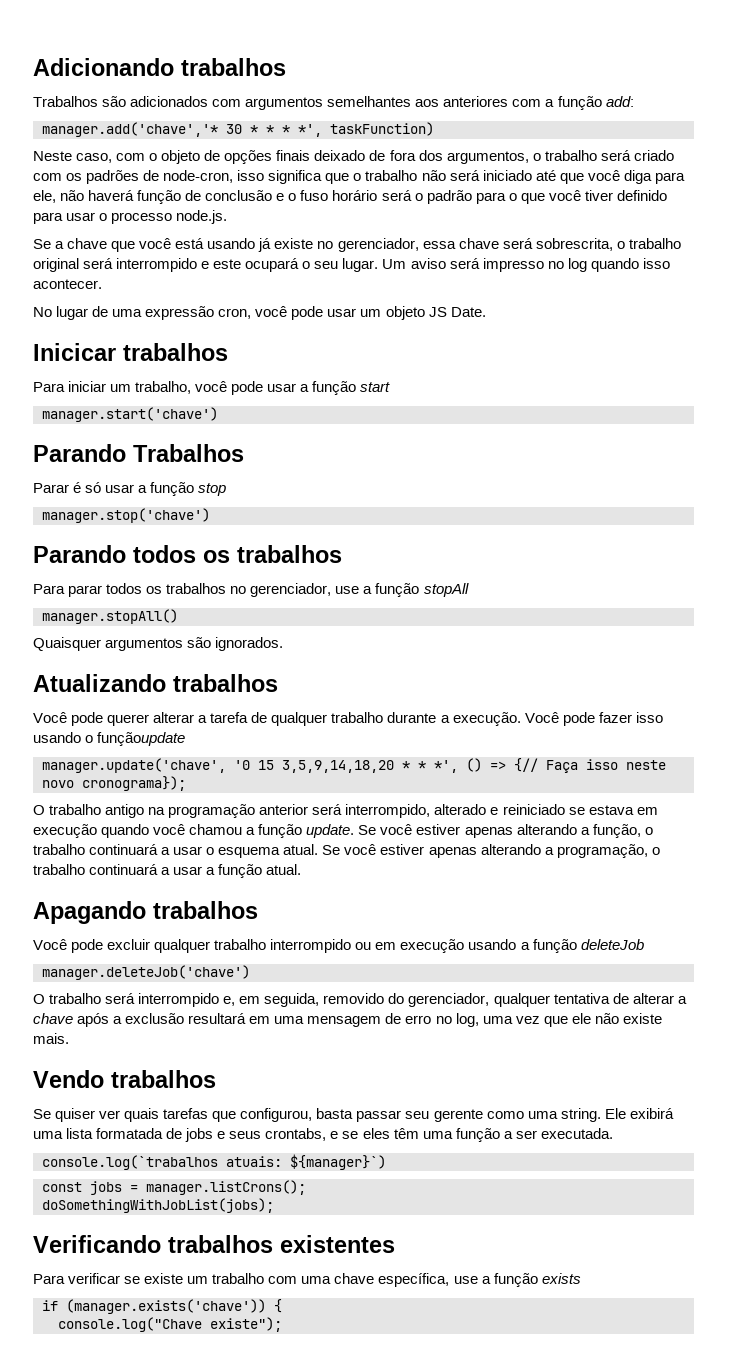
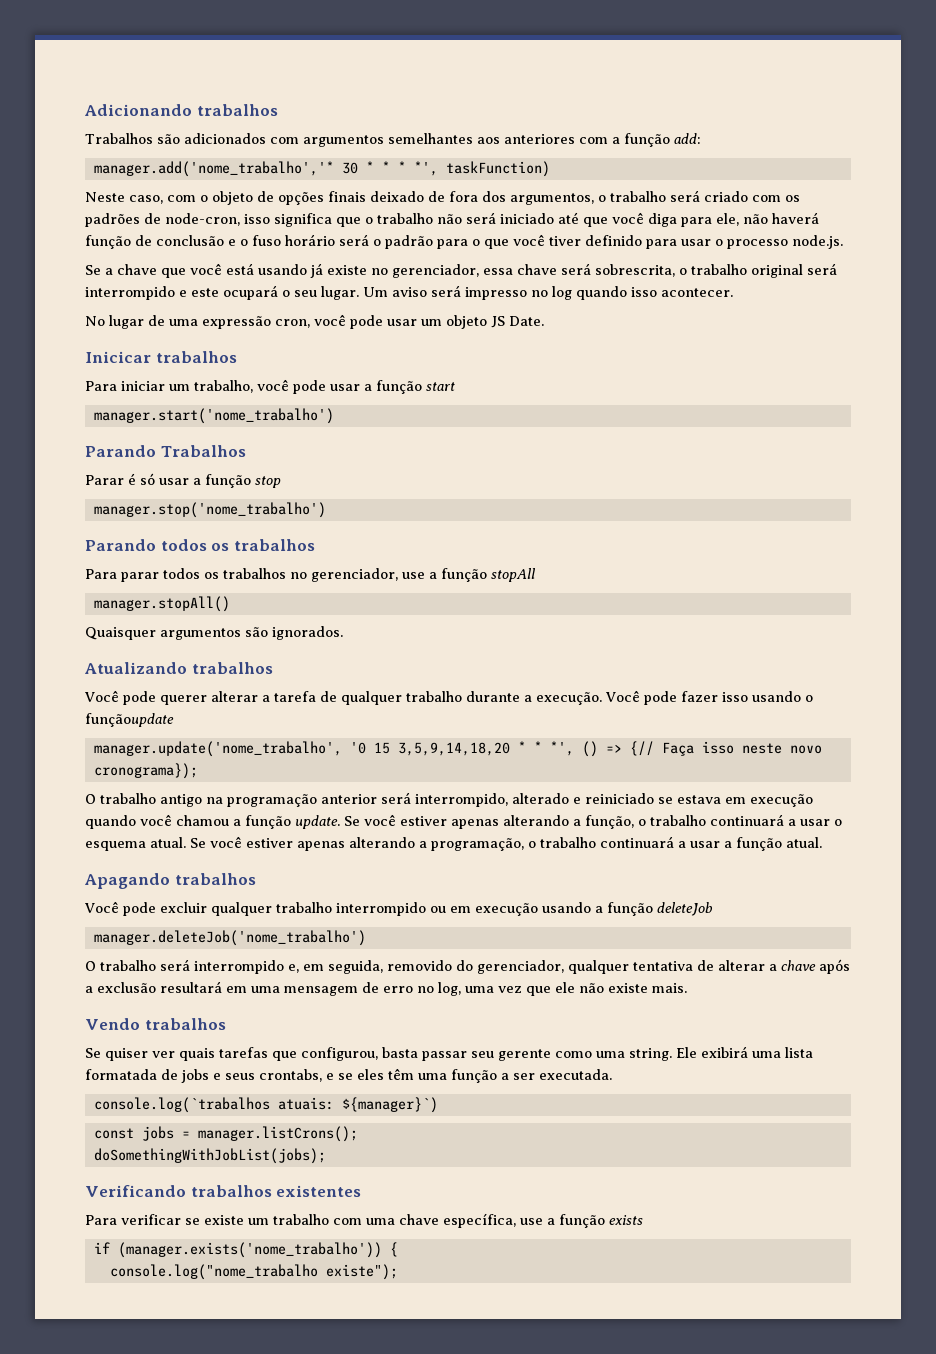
[42,122,218,137] manager.add('chave','* -> [93,161,334,177] manager.add('nome_trabalho','*
[42,407,218,422] manager.start('chave') -> [93,408,334,424] manager.start('nome_trabalho')
[42,508,210,523] manager.stop('chave') -> [93,502,326,518] manager.stop('nome_trabalho')
[42,758,226,773] manager.update('chave', -> [93,741,342,757] manager.update('nome_trabalho',
[42,965,250,980] manager.deleteJob('chave') -> [93,930,366,946] manager.deleteJob('nome_trabalho')
[66,1299,266,1314] (manager.exists('chave')) -> [117,1242,382,1258] (manager.exists('nome_trabalho'))
[58,1317,202,1332] console.log("Chave -> [109,1264,318,1280] console.log("nome_trabalho

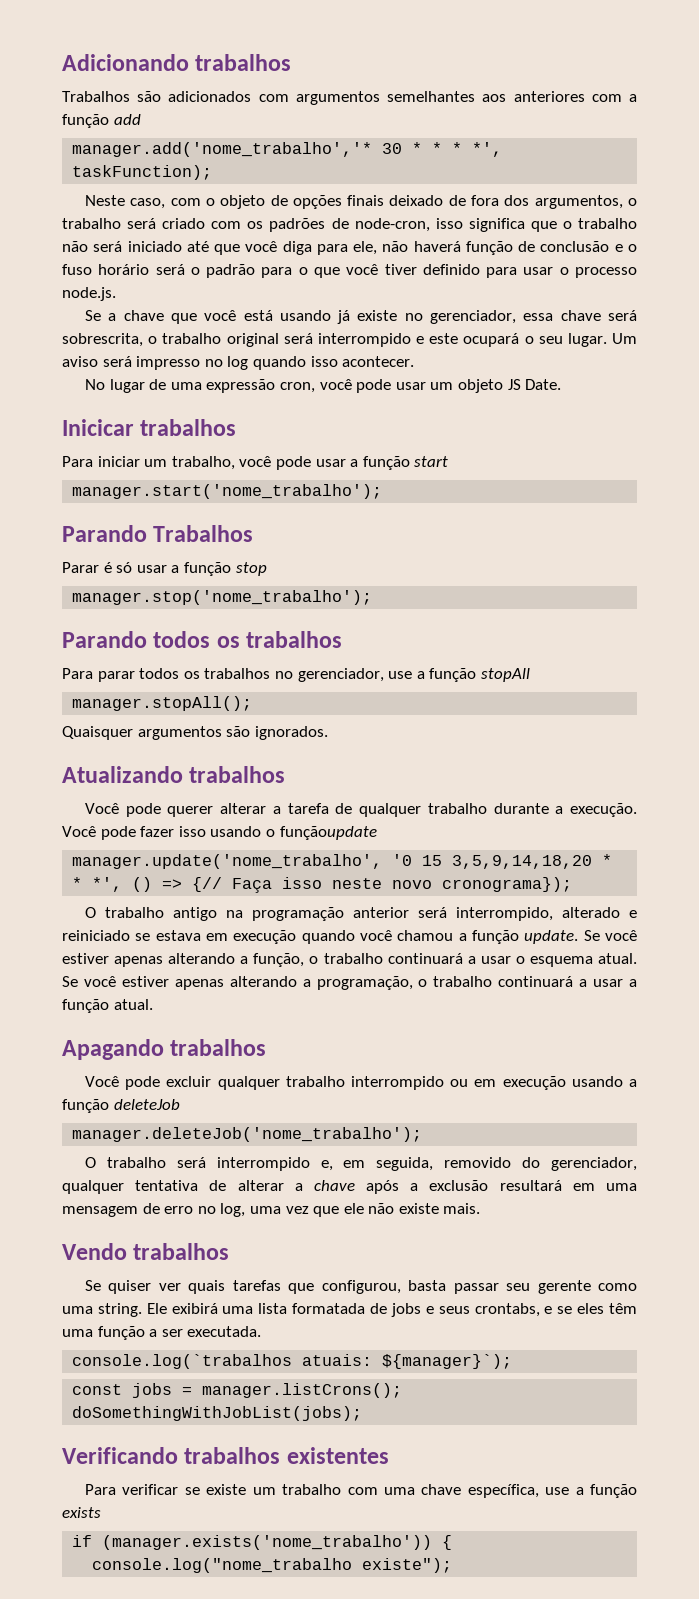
[674,133,701,144] add: -> [113,114,141,125] add
[445,161,550,177] taskFunction) -> [72,165,213,180] taskFunction);
[93,408,334,424] manager.start('nome_trabalho') -> [72,484,383,499] manager.start('nome_trabalho');
[93,502,326,518] manager.stop('nome_trabalho') -> [72,590,373,605] manager.stop('nome_trabalho');
[93,596,230,612] manager.stopAll() -> [72,696,253,711] manager.stopAll();
[93,930,366,946] manager.deleteJob('nome_trabalho') -> [72,1127,423,1142] manager.deleteJob('nome_trabalho');
[341,1097,438,1113] ${manager}`) -> [382,1354,513,1369] ${manager}`);

